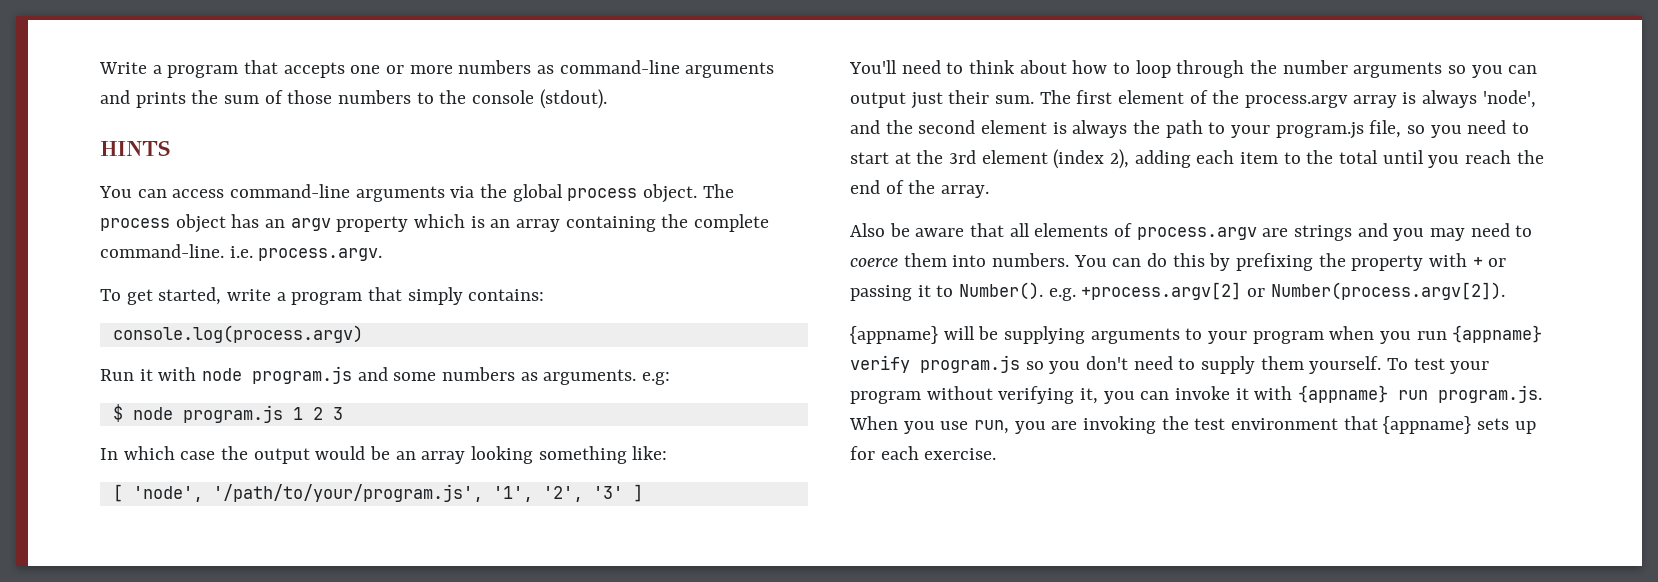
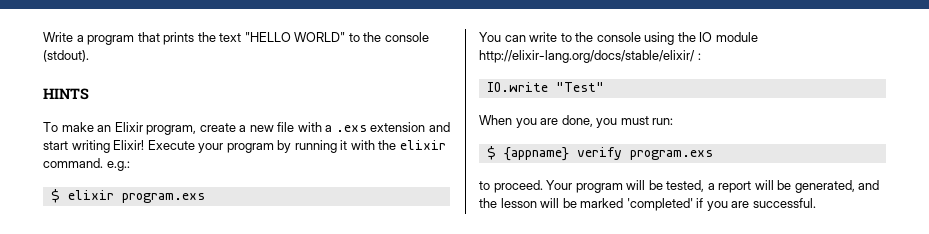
[283,60,775,78] [100,90,412,108] accepts one or more numbers as command-line arguments and prints the sum of those numbers -> [163,32,346,45] prints the text "HELLO WORLD"
[99,184,734,203] [100,214,770,233] [100,244,383,261] [100,287,545,305] [112,325,363,343] [100,366,671,385] [112,404,343,423] [100,446,668,464] [112,484,643,502] [849,60,1538,78] [850,90,1536,109] [850,120,1530,139] [850,149,1544,169] [850,180,990,198] [850,223,1533,241] [850,253,1507,271] [850,282,1505,301] [850,325,1543,344] [850,355,1490,374] [850,385,1543,404] [849,416,1536,434] [850,446,997,460] You can access command-line arguments via the global process object. The process object has an argv property which is an array containing the complete command-line. i.e. process.argv. // To get started, write a program that simply contains: // console.log(process.argv) // Run it with node program.js and some numbers as arguments. e.g: // $ node program.js 1 2 3 // In which case the output would be an array looking something like: // [ 'node', '/path/to/your/program.js', '1', '2', '3' ] // You'll need to think about how to loop through the number arguments so you can output just their sum. The first element of the process.argv array is always 'node', and the second element is always the path to your program.js file, so you need to start at the 3rd element (index 2), adding each item to the total until you reach the end of the array. // Also be aware that all elements of process.argv are strings and you may need to coerce them into numbers. You can do this by prefixing the property with + or passing it to Number(). e.g. +process.argv[2] or Number(process.argv[2]). // {appname} will be supplying arguments to your program when you run {appname} verify program.js so you don't need to supply them yourself. To test your program without verifying it, you can invoke it with {appname} run program.js. When you use run, you are invoking the test environment that {appname} sets up for each exercise. -> [43,122,450,135] [43,140,446,153] [43,158,130,171] [50,189,205,203] [479,32,758,45] [479,50,701,63] [486,82,604,92] [479,115,674,128] [486,146,713,161] [479,180,880,193] [479,198,816,211] To make an Elixir program, create a new file with a .exs extension and start writing Elixir! Execute your program by running it with the elixir command. e.g.: // $ elixir program.exs // You can write to the console using the IO module http://elixir-lang.org/docs/stable/elixir/ : // IO.write "Test" // When you are done, you must run: // $ {appname} verify program.exs // to proceed. Your program will be tested, a report will be generated, and the lesson will be marked 'completed' if you are successful.

